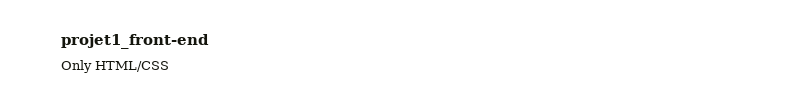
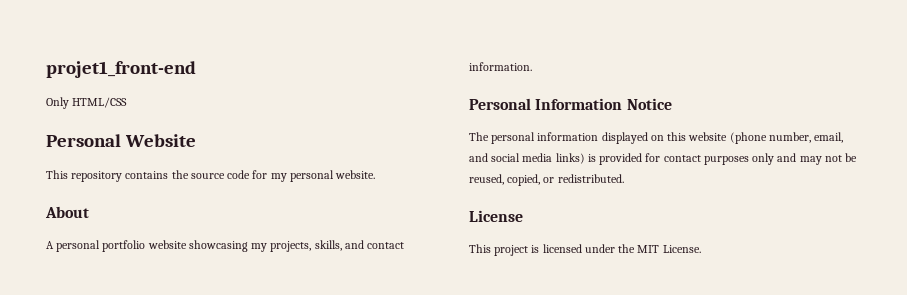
(169, 66) none -> [46,134,196,147] [46,170,376,182] [45,206,89,218] [46,240,405,252] [469,62,532,71] [469,98,672,110] [469,132,844,144] [469,153,858,165] [469,174,624,186] [469,210,523,222] [469,244,701,256] // Personal Website // This repository contains the source code for my personal website. // About // A personal portfolio website showcasing my projects, skills, and contact information. // Personal Information Notice // The personal information displayed on this website (phone number, email, and social media links) is provided for contact purposes only and may not be reused, copied, or redistributed. // License // This project is licensed under the MIT License.

